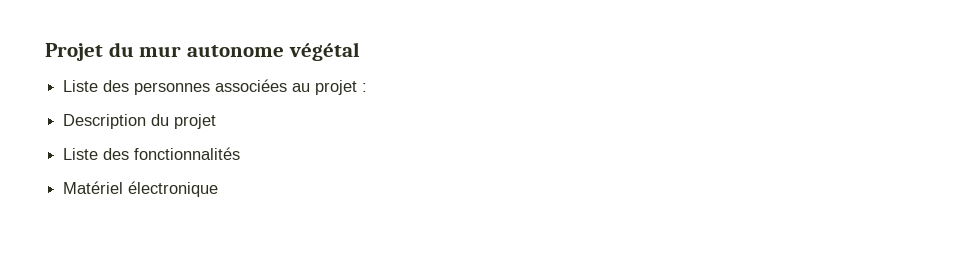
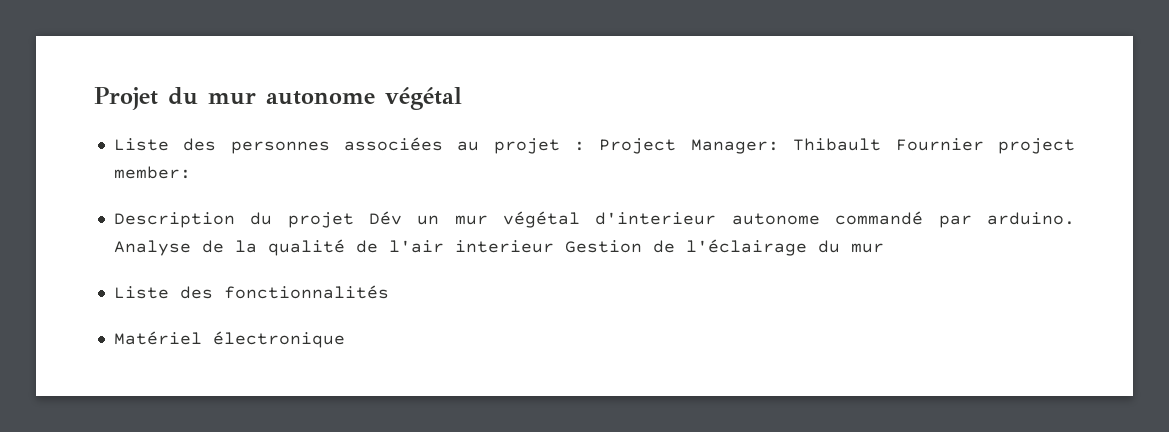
[63,114,217,129] // Description du projet -> [599,138,1075,154] [113,166,191,179] [113,211,1075,228] [113,239,884,256] Project Manager: Thibault Fournier project member: // Description du projet Dév un mur végétal d'interieur autonome commandé par arduino. Analyse de la qualité de l'air interieur Gestion de l'éclairage du mur

